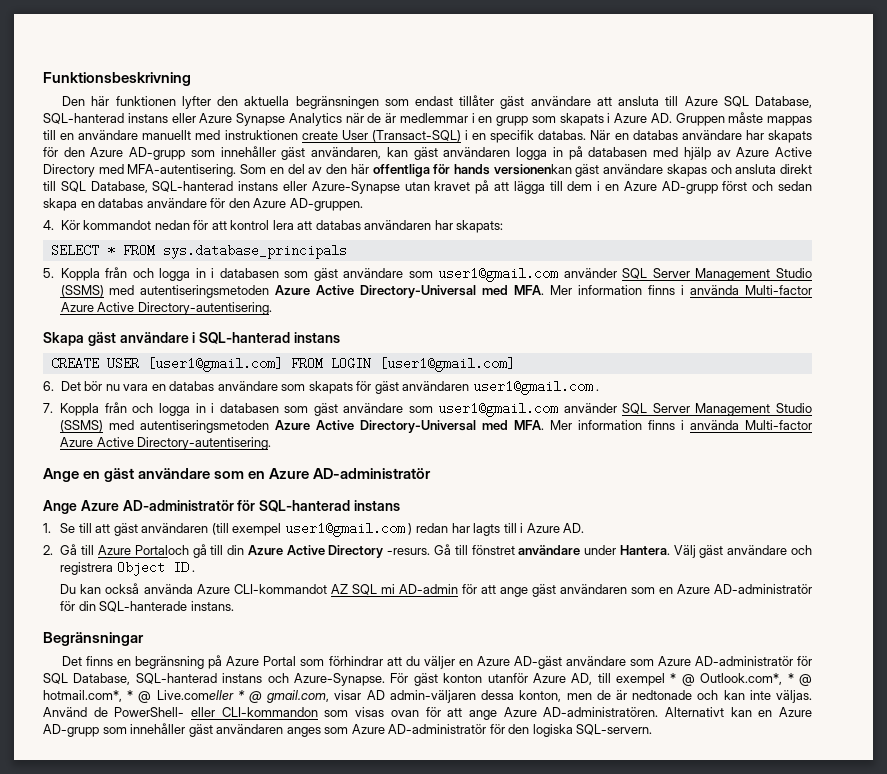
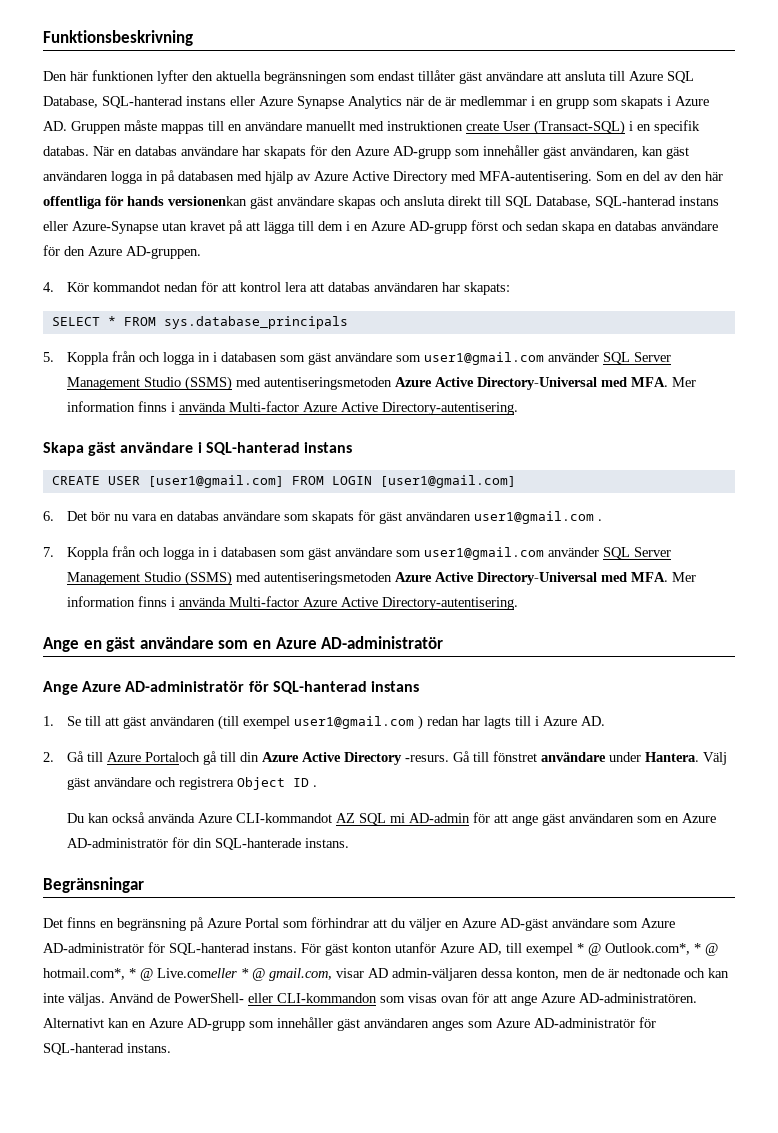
[43,673,385,686] SQL Database, SQL-hanterad instans och Azure-Synapse. -> [169,943,297,955] SQL-hanterad instans.
[508,724,653,737] den logiska SQL-servern. -> [43,1043,171,1055] SQL-hanterad instans.

